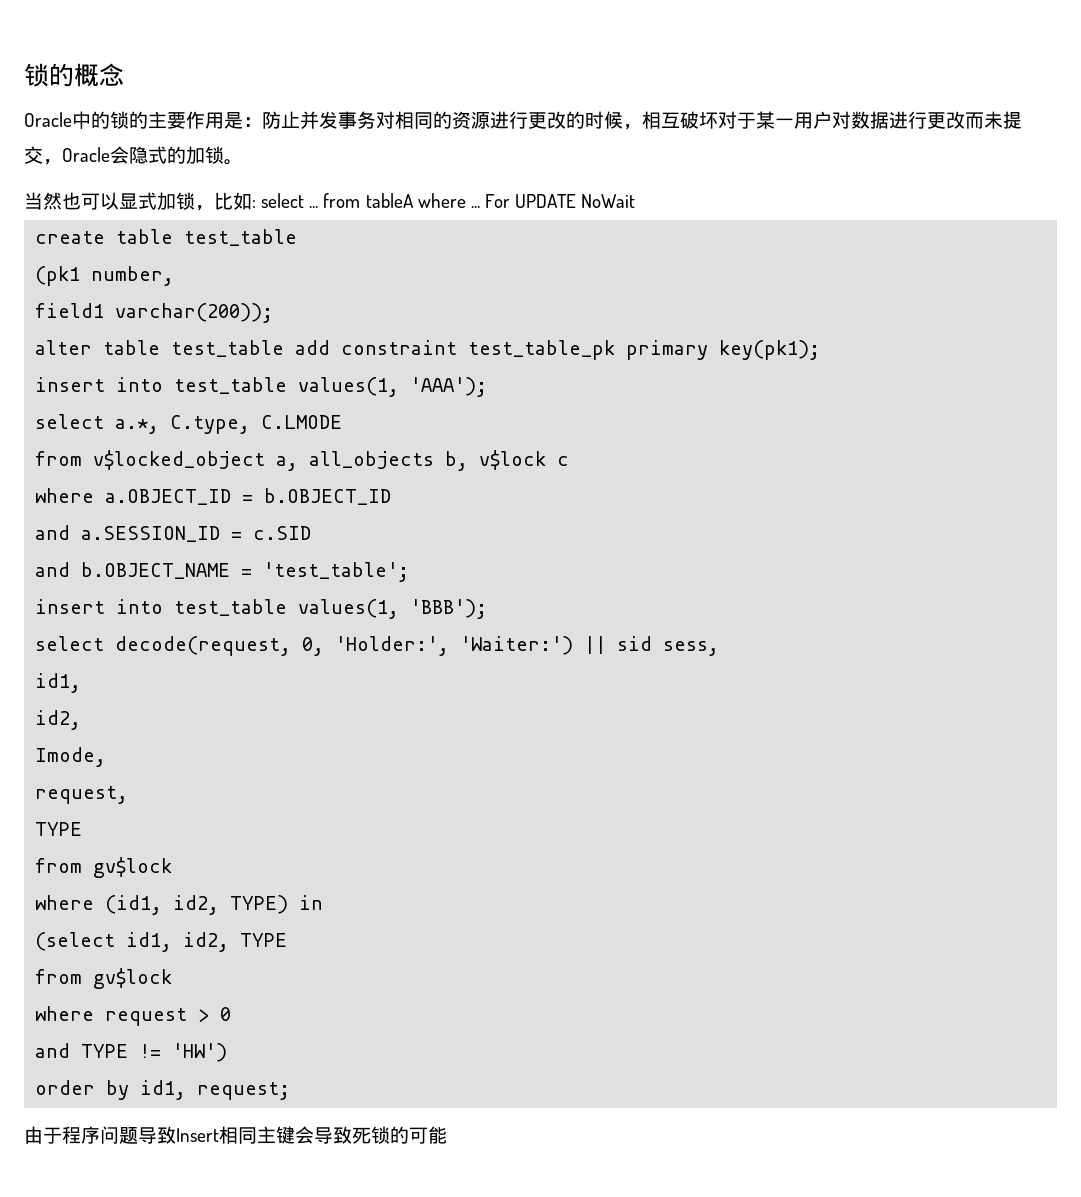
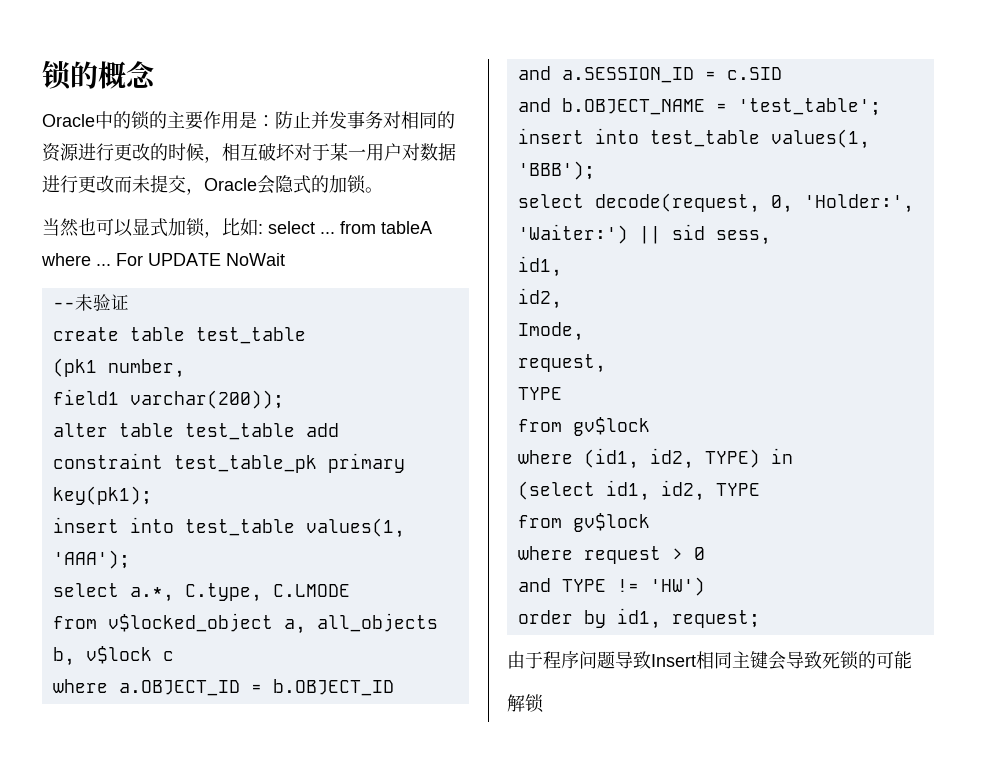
(636, 201) none -> [52,294,129,311] // --未验证
(447, 1135) none -> [507,694,544,713] // 解锁

